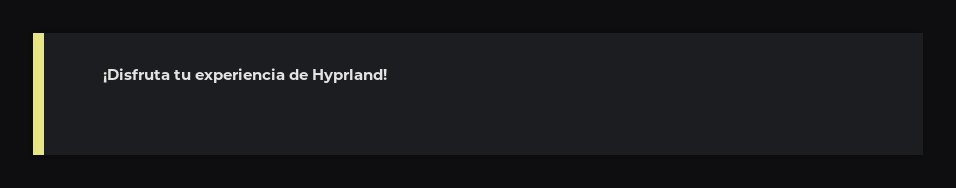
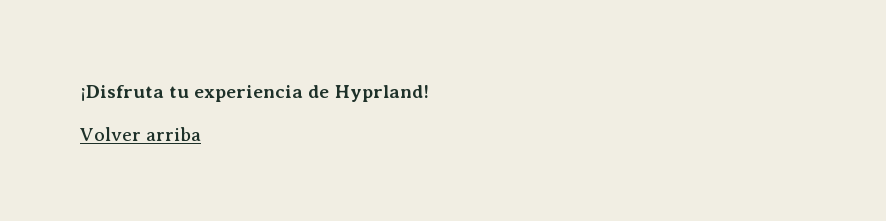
(388, 76) none -> [80,127,202,141] // Volver arriba

